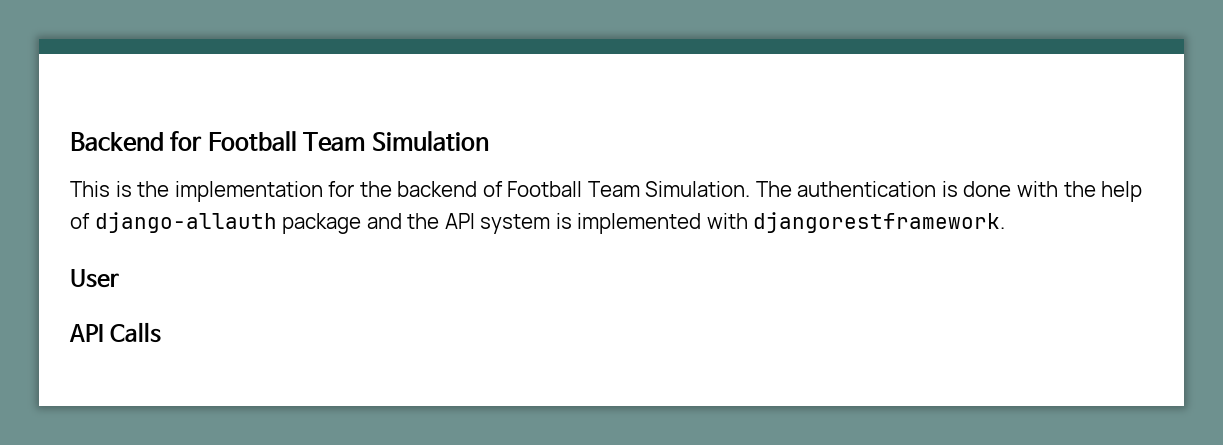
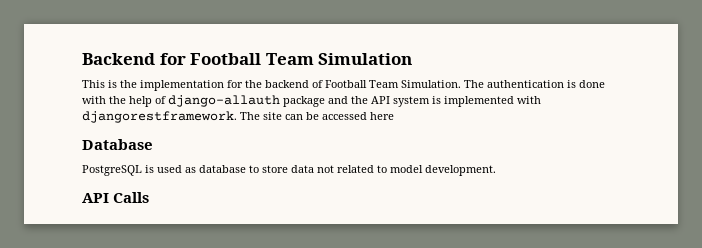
[70,269,119,288] // User -> [240,112,394,120] [82,139,153,150] [82,165,496,176] The site can be accessed here // Database // PostgreSQL is used as database to store data not related to model development.

